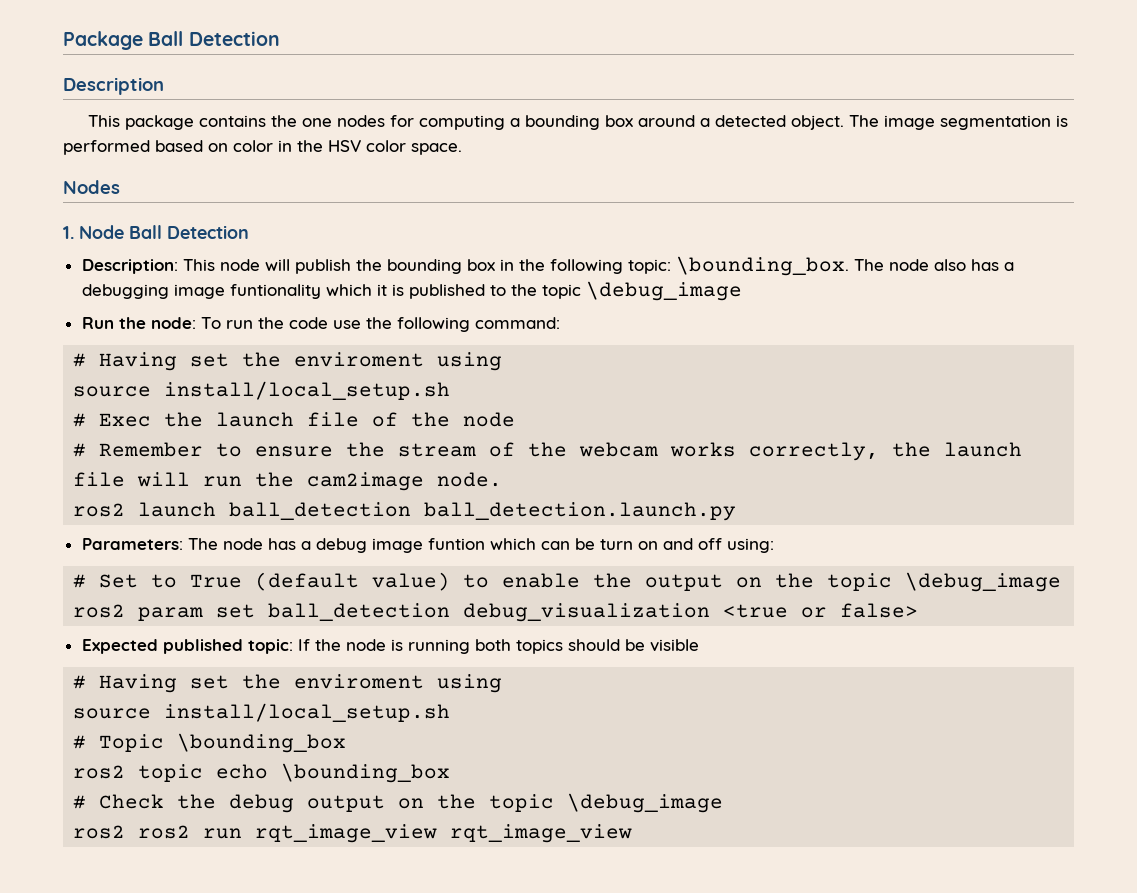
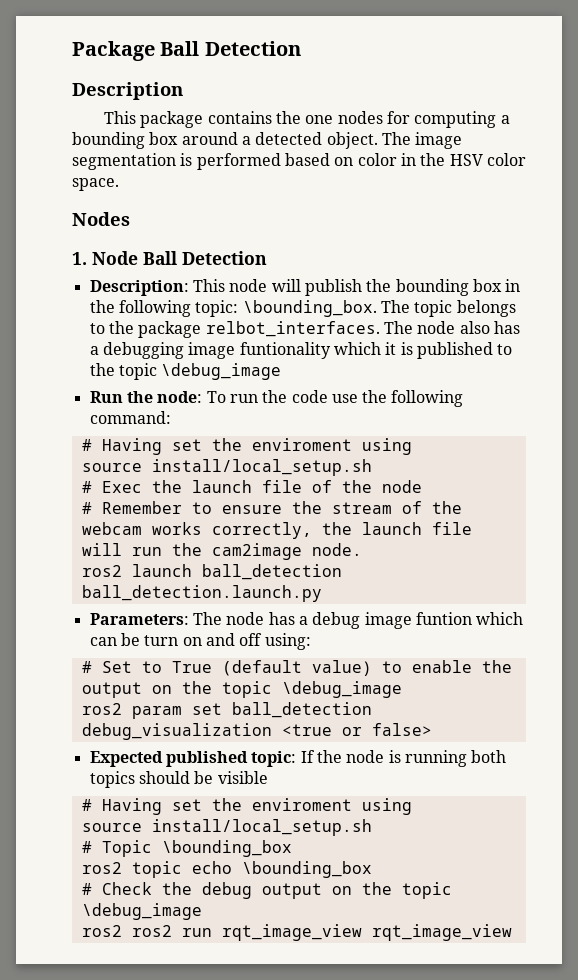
(884, 265) none -> [414,300,516,317] [89,321,413,338] topic belongs to the package relbot_interfaces. The

